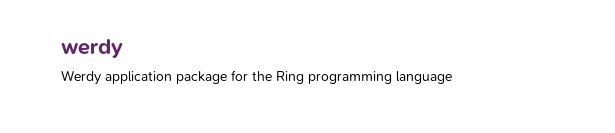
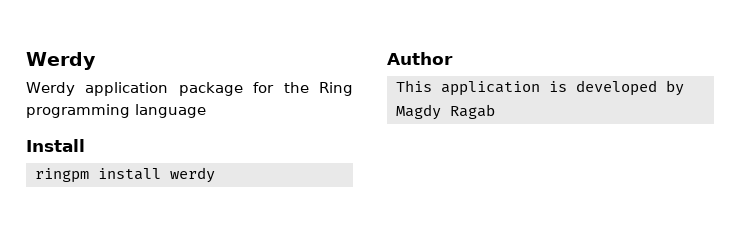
[61,39,123,58] werdy -> [26,52,96,70] Werdy
(452, 77) none -> [26,139,85,152] [34,167,215,183] [387,52,453,65] [395,80,684,96] [395,104,495,120] // Install // ringpm install werdy // Author // This application is developed by Magdy Ragab

